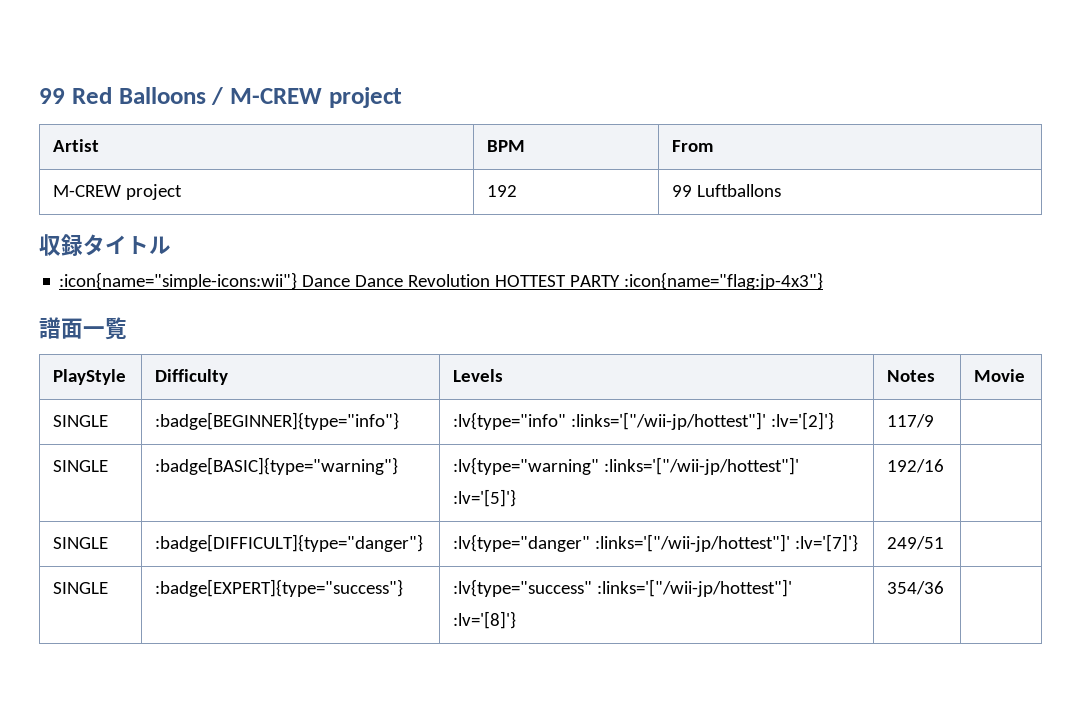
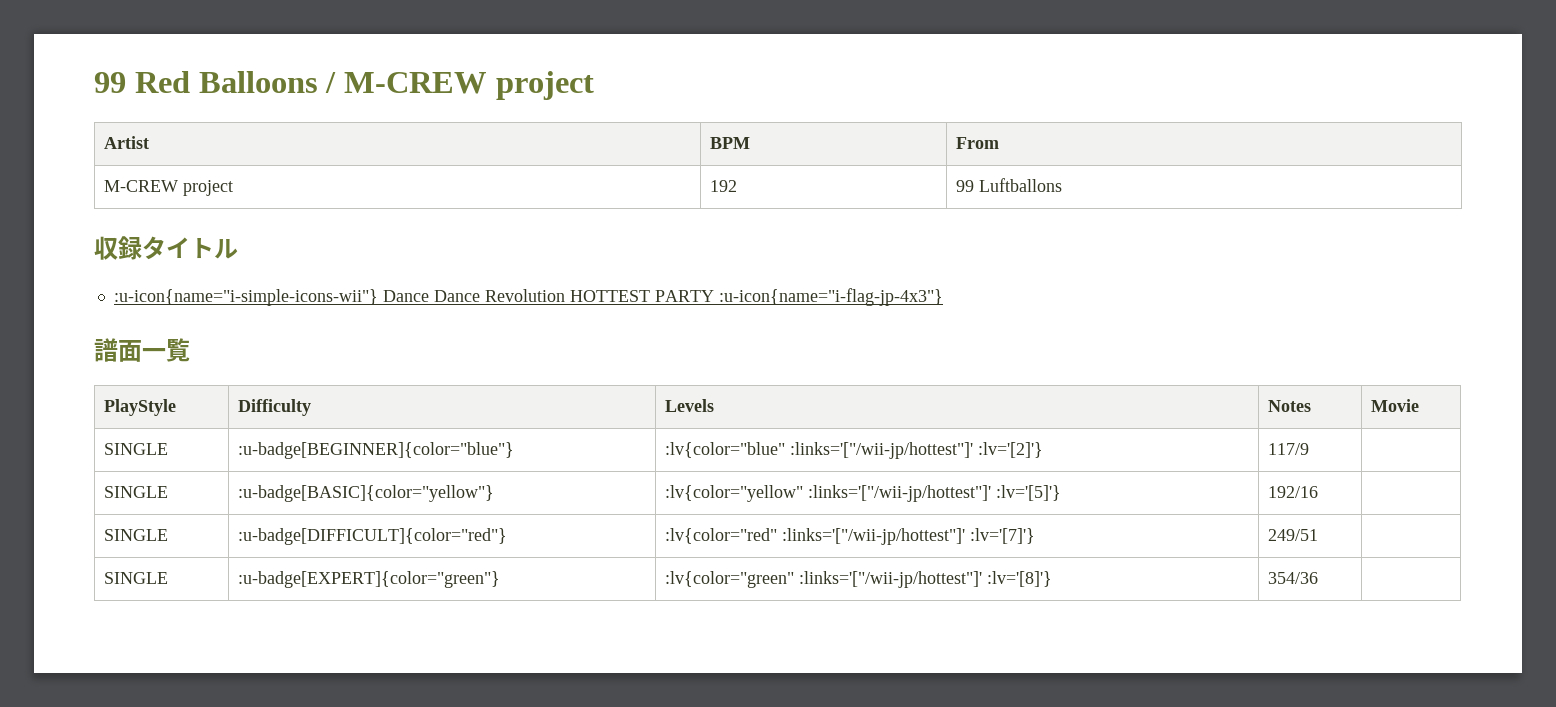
[59,272,298,290] :icon{name="simple-icons:wii"} -> [113,289,378,306] :u-icon{name="i-simple-icons-wii"}
[624,272,824,290] :icon{name="flag:jp-4x3"} -> [718,288,943,306] :u-icon{name="i-flag-jp-4x3"}
[155,412,400,430] [453,412,567,430] :badge[BEGINNER]{type="info"} | :lv{type="info" -> [238,442,515,459] [665,442,786,458] :u-badge[BEGINNER]{color="blue"} | :lv{color="blue"
[155,457,399,475] [453,457,600,475] :badge[BASIC]{type="warning"} | :lv{type="warning" -> [238,485,495,502] [665,485,804,502] :u-badge[BASIC]{color="yellow"} | :lv{color="yellow"
[155,534,424,552] [453,534,591,552] :badge[DIFFICULT]{type="danger"} | :lv{type="danger" -> [238,528,508,545] [665,528,778,544] :u-badge[DIFFICULT]{color="red"} | :lv{color="red"
[155,579,404,597] [453,579,593,597] :badge[EXPERT]{type="success"} | :lv{type="success" -> [238,571,501,588] [665,571,795,588] :u-badge[EXPERT]{color="green"} | :lv{color="green"

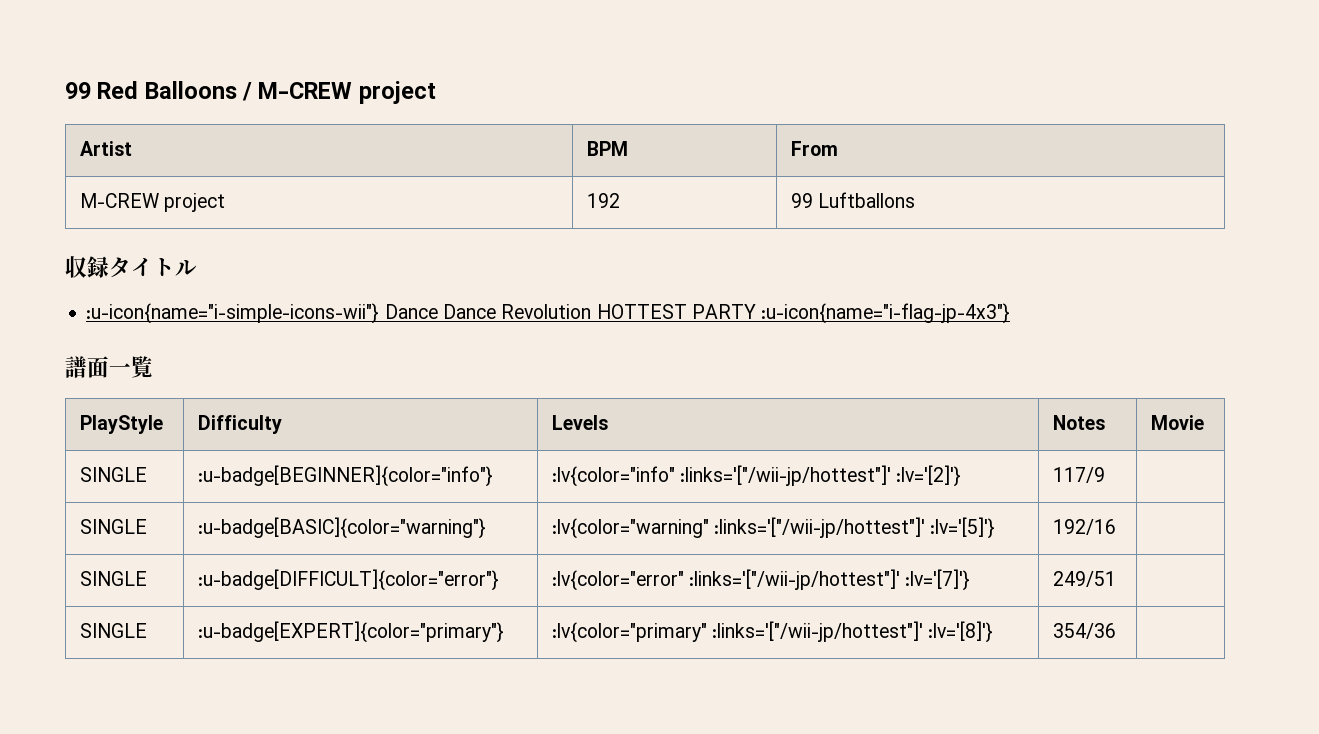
[238,442,515,459] [665,442,786,458] :u-badge[BEGINNER]{color="blue"} | :lv{color="blue" -> [197,465,493,487] [551,466,675,487] :u-badge[BEGINNER]{color="info"} | :lv{color="info"
[238,485,495,502] [665,485,804,502] :u-badge[BASIC]{color="yellow"} | :lv{color="yellow" -> [197,517,486,539] [551,518,709,539] :u-badge[BASIC]{color="warning"} | :lv{color="warning"
[238,528,508,545] [665,528,778,544] :u-badge[DIFFICULT]{color="red"} | :lv{color="red" -> [197,569,499,591] [551,570,684,591] :u-badge[DIFFICULT]{color="error"} | :lv{color="error"
[238,571,501,588] [665,571,795,588] :u-badge[EXPERT]{color="green"} | :lv{color="green" -> [197,621,504,643] [551,622,707,643] :u-badge[EXPERT]{color="primary"} | :lv{color="primary"

